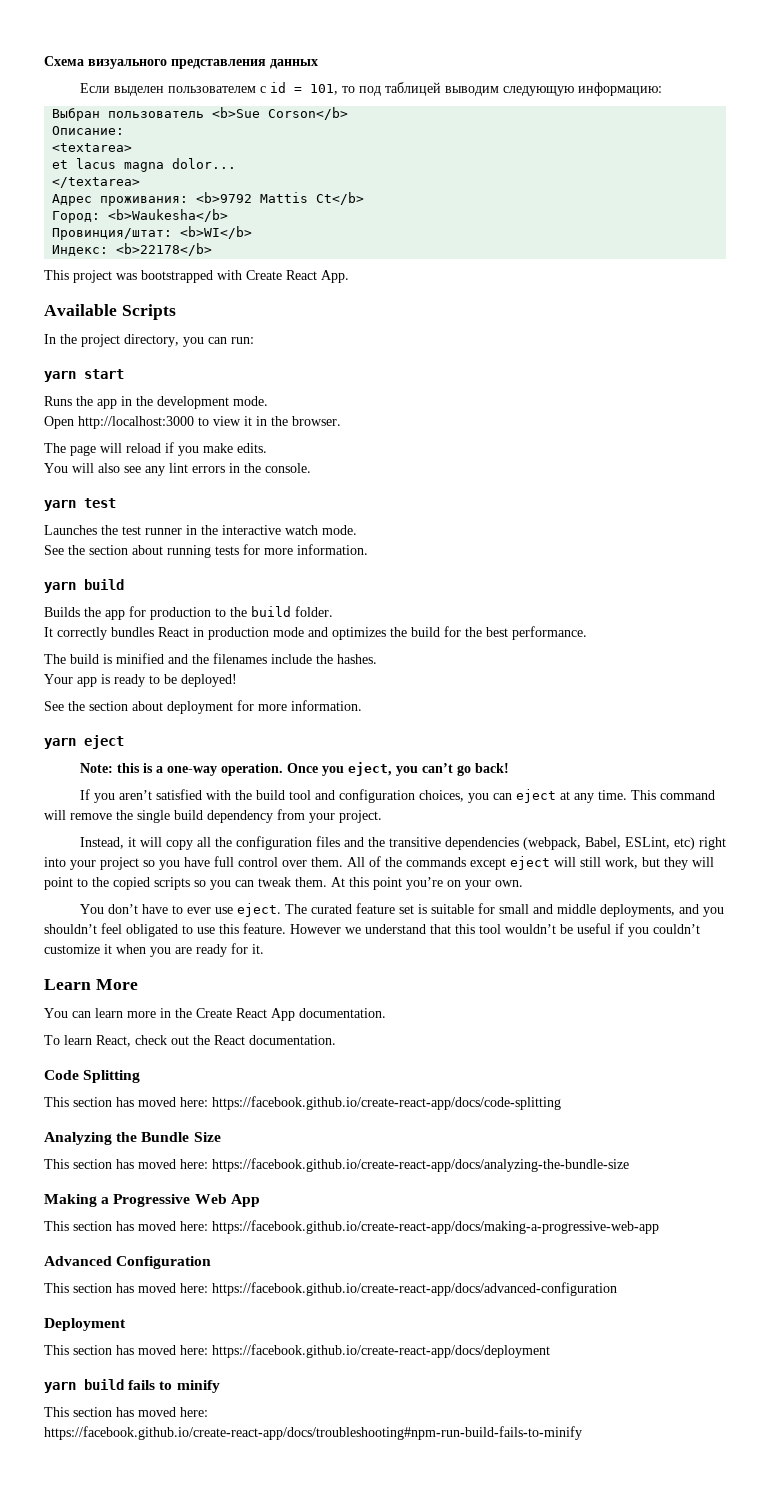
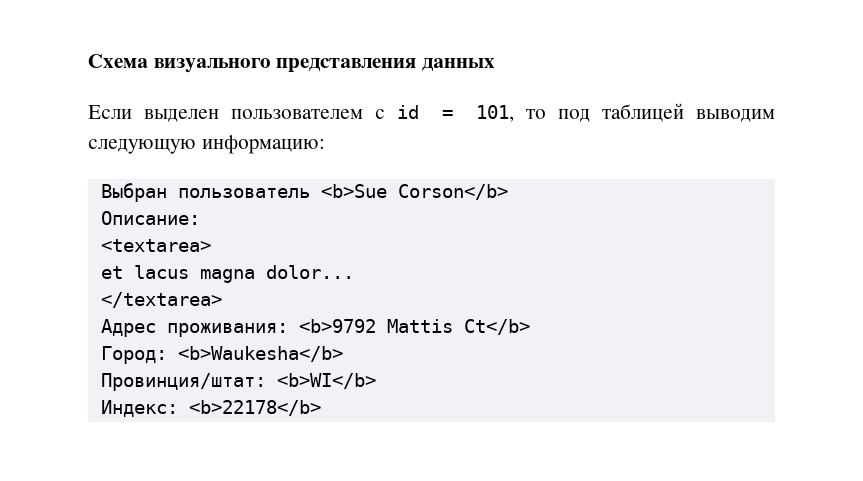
[44,270,349,283] [44,304,176,320] [44,334,254,347] [44,369,124,382] [44,396,268,409] [44,416,341,429] [44,442,267,456] [44,463,311,476] [44,498,116,511] [44,525,357,535] [44,544,368,558] [44,579,124,593] [44,606,333,620] [44,626,587,640] [44,653,377,664] [44,674,237,687] [44,700,362,714] [44,735,124,749] [79,762,509,776] [79,789,715,803] [44,809,382,823] [79,836,726,850] [44,856,714,870] [44,877,523,890] [79,903,724,917] [44,923,700,937] [44,943,264,957] [44,979,138,990] [44,1008,386,1021] [44,1035,336,1047] [44,1070,141,1083] [44,1096,561,1110] [44,1132,221,1145] [44,1158,629,1172] [44,1194,260,1207] [44,1220,659,1234] [44,1256,212,1269] [44,1282,617,1296] [44,1318,126,1331] [44,1344,550,1358] [44,1379,220,1393] [44,1407,208,1417] [44,1426,582,1440] // This project was bootstrapped with Create React App. // Available Scripts // In the project directory, you can run: // yarn start // Runs the app in the development mode. // Open http://localhost:3000 to view it in the browser. // The page will reload if you make edits. // You will also see any lint errors in the console. // yarn test // Launches the test runner in the interactive watch mode. // See the section about running tests for more information. // yarn build // Builds the app for production to the build folder. // It correctly bundles React in production mode and optimizes the build for the best performance. // The build is minified and the filenames include the hashes. // Your app is ready to be deployed! // See the section about deployment for more information. // yarn eject // Note: this is a one-way operation. Once you eject, you can’t go back! // If you aren’t satisfied with the build tool and configuration choices, you can eject at any time. This command will remove the single build dependency from your project. // Instead, it will copy all the configuration files and the transitive dependencies (webpack, Babel, ESLint, etc) right into your project so you have full control over them. All of the commands except eject will still work, but they will point to the copied scripts so you can tweak them. At this point you’re on your own. // You don’t have to ever use eject. The curated feature set is suitable for small and middle deployments, and you shouldn’t feel obligated to use this feature. However we understand that this tool wouldn’t be useful if you couldn’t customize it when you are ready for it. // Learn More // You can learn more in the Create React App documentation. // To learn React, check out the React documentation. // Code Splitting // This section has moved here: https://facebook.github.io/create-react-app/docs/code-splitting // Analyzing the Bundle Size // This section has moved here: https://facebook.github.io/create-react-app/docs/analyzing-the-bundle-size // Making a Progressive Web App // This section has moved here: https://facebook.github.io/create-react-app/docs/making-a-progressive-web-app // Advanced Configuration // This section has moved here: https://facebook.github.io/create-react-app/docs/advanced-configuration // Deployment // This section has moved here: https://facebook.github.io/create-react-app/docs/deployment // yarn build fails to minify // This section has moved here: https://facebook.github.io/create-react-app/docs/troubleshooting#npm-run-build-fails-to-minify -> (321, 408) none

